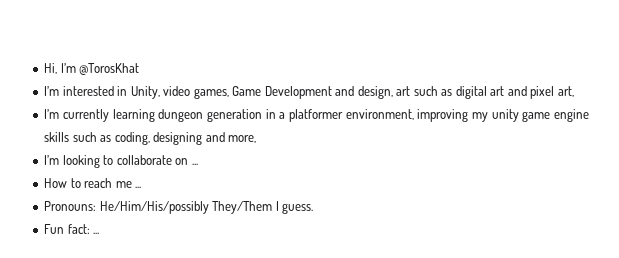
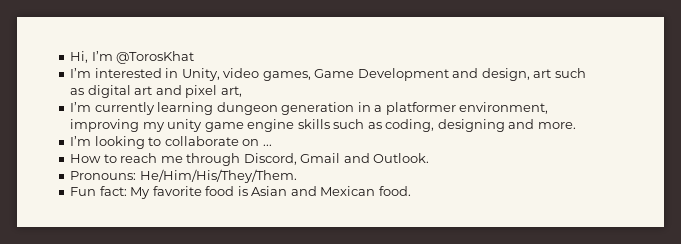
[228,135,257,143] more, -> [537,122,576,129] more.
[135,186,142,188] [44,201,314,214] [44,224,100,234] ... // Pronouns: He/Him/His/possibly They/Them I guess. // Fun fact: ... -> [186,153,430,166] [70,169,297,183] [70,186,411,199] through Discord, Gmail and Outlook. // Pronouns: He/Him/His/They/Them. // Fun fact: My favorite food is Asian and Mexican food.

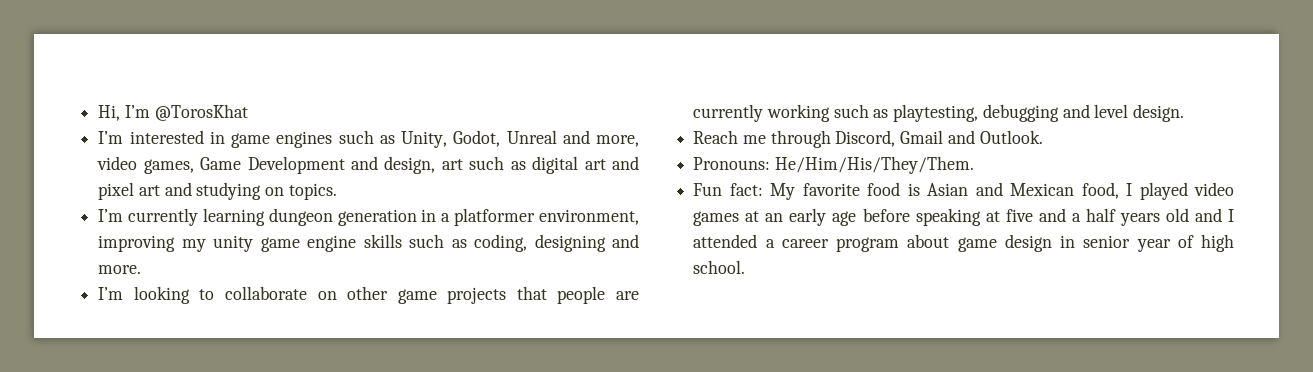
[181,68,220,81] Unity, -> [231,130,639,148] game engines such as Unity, Godot, Unreal and more,
[220,86,242,97] art, -> [138,182,337,200] art and studying on topics.
[262,144,272,146] [70,153,158,163] ... // How to reach -> [347,286,639,304] [693,104,1185,122] [693,130,739,144] other game projects that people are currently working such as playtesting, debugging and level design. // Reach
[378,186,411,196] food. -> [1081,182,1234,200] [693,208,1234,226] [693,234,1234,252] [693,260,746,274] food, I played video games at an early age before speaking at five and a half years old and I attended a career program about game design in senior year of high school.

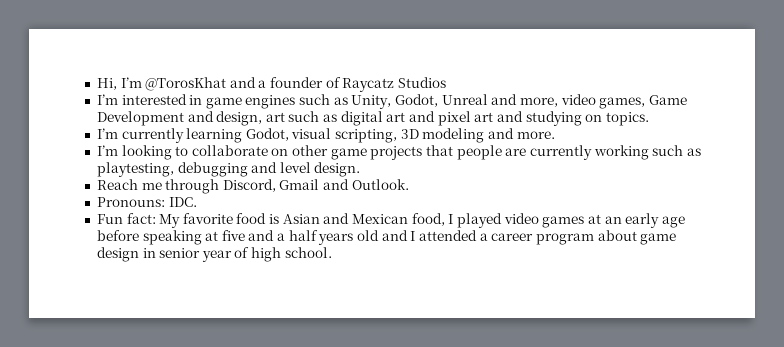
(248, 112) none -> [229,77,447,92] and a founder of Raycatz Studios
[268,208,639,226] [98,234,606,252] dungeon generation in a platformer environment, improving my unity game engine skills such as coding, designing -> [245,128,485,143] Godot, visual scripting, 3D modeling
[774,156,974,174] He/Him/His/They/Them. -> [168,197,197,207] IDC.

